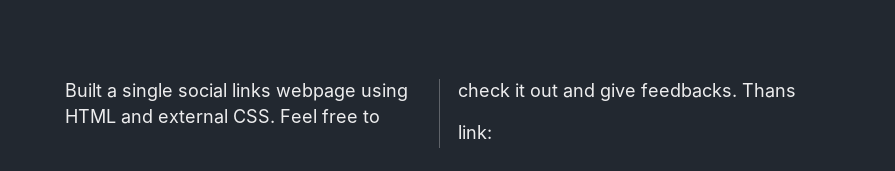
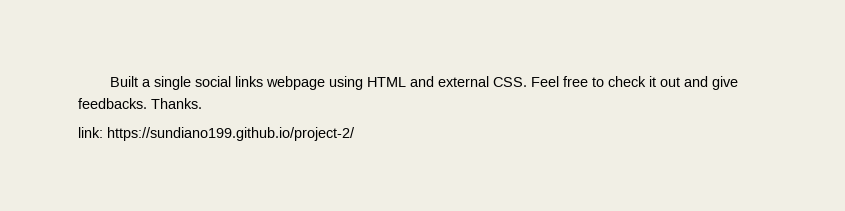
[742,83,796,98] Thans -> [151,98,202,109] Thanks.
(492, 132) none -> [107,127,355,141] https://sundiano199.github.io/project-2/

